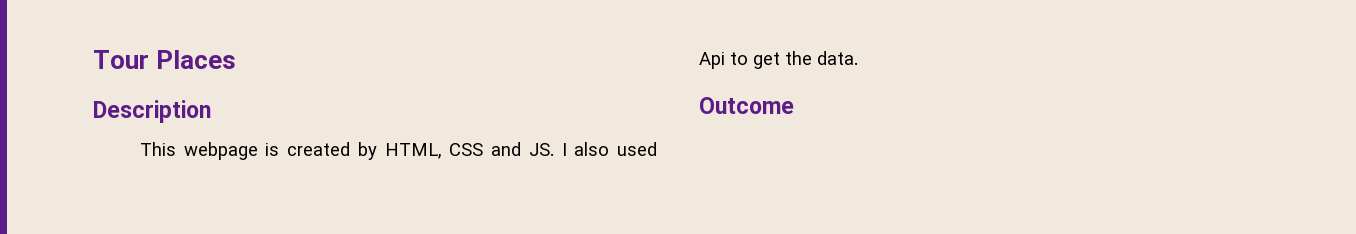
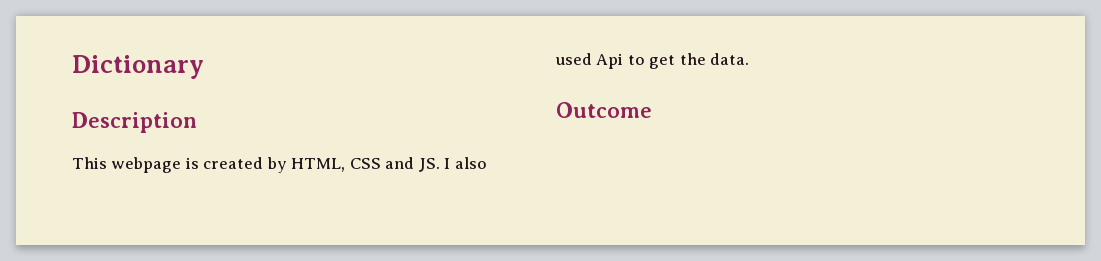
[93,50,237,69] Tour Places -> [72,55,204,79] Dictionary

